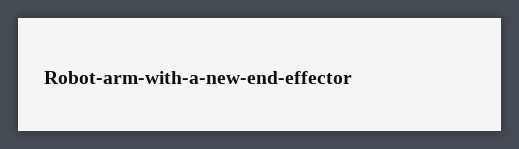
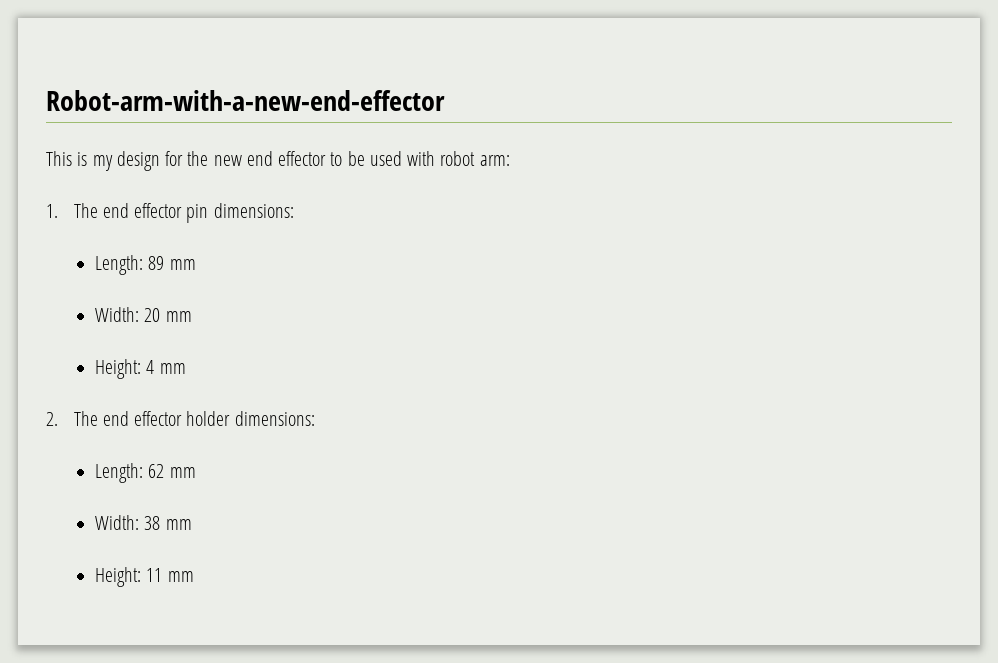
(352, 77) none -> [46,151,510,171] [46,203,294,223] [95,255,196,275] [95,307,192,322] [95,359,186,379] [46,411,315,426] [95,463,196,483] [95,515,192,530] [95,567,194,587] // This is my design for the new end effector to be used with robot arm: // 1. The end effector pin dimensions: // Length: 89 mm // Width: 20 mm // Height: 4 mm // 2. The end effector holder dimensions: // Length: 62 mm // Width: 38 mm // Height: 11 mm

